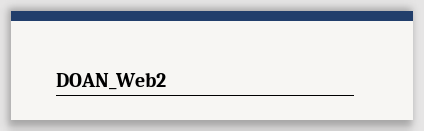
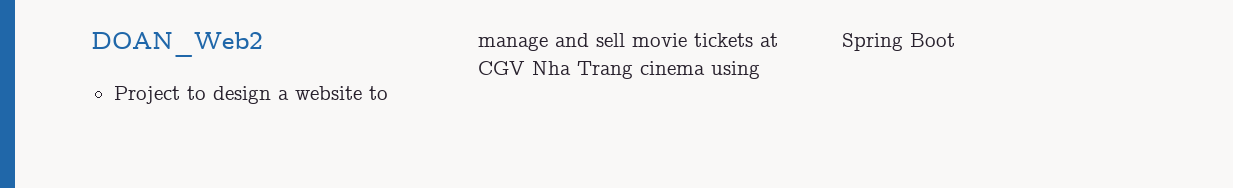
(166, 81) none -> [113,86,388,104] [477,33,778,51] [477,61,760,79] [841,33,955,51] // Project to design a website to manage and sell movie tickets at CGV Nha Trang cinema using Spring Boot

